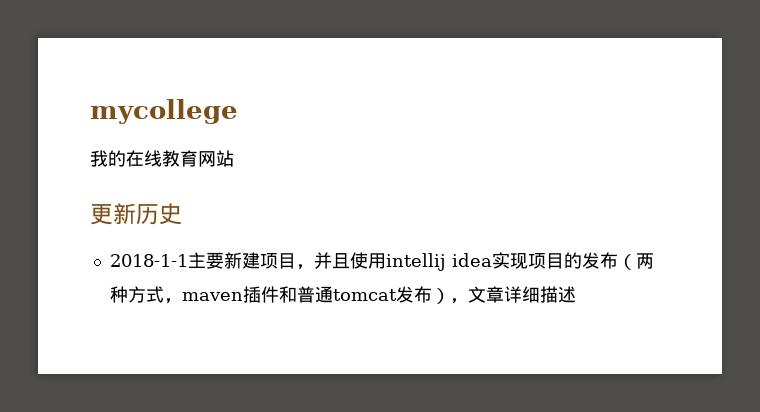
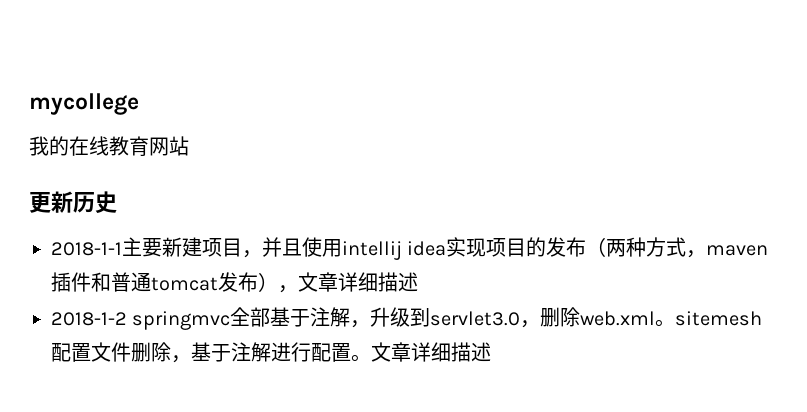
(576, 294) none -> [51,307,763,330] [51,342,491,363] // 2018-1-2 springmvc全部基于注解，升级到servlet3.0，删除web.xml。sitemesh配置文件删除，基于注解进行配置。文章详细描述

